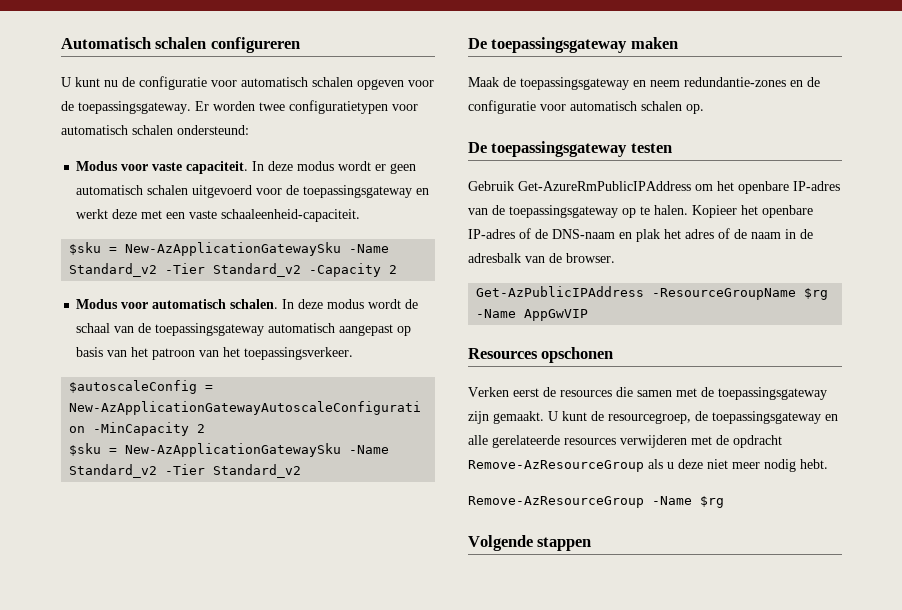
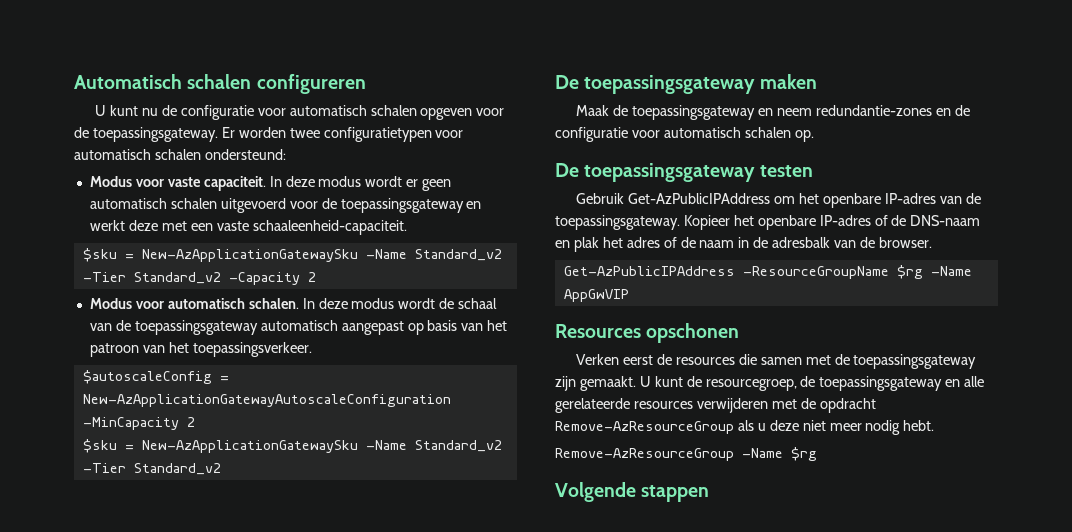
[518,181,691,191] Get-AzureRmPublicIPAddress -> [628,193,771,204] Get-AzPublicIPAddress
[509,205,688,218] toepassingsgateway op te halen. -> [555,215,680,230] toepassingsgateway.

